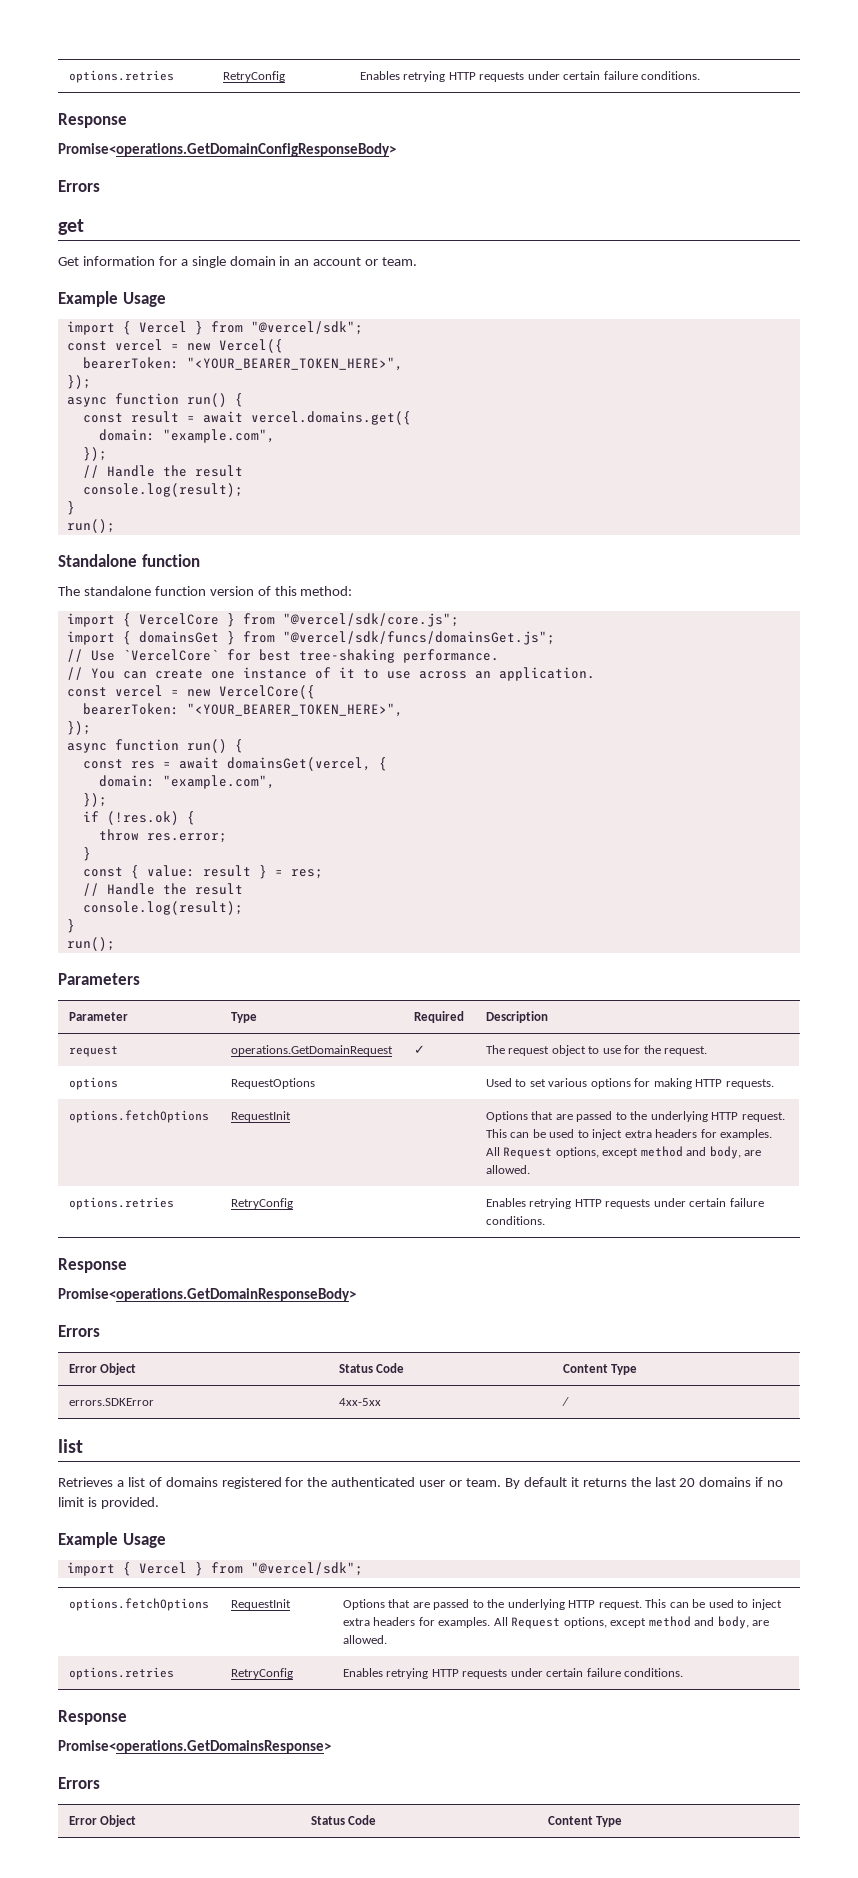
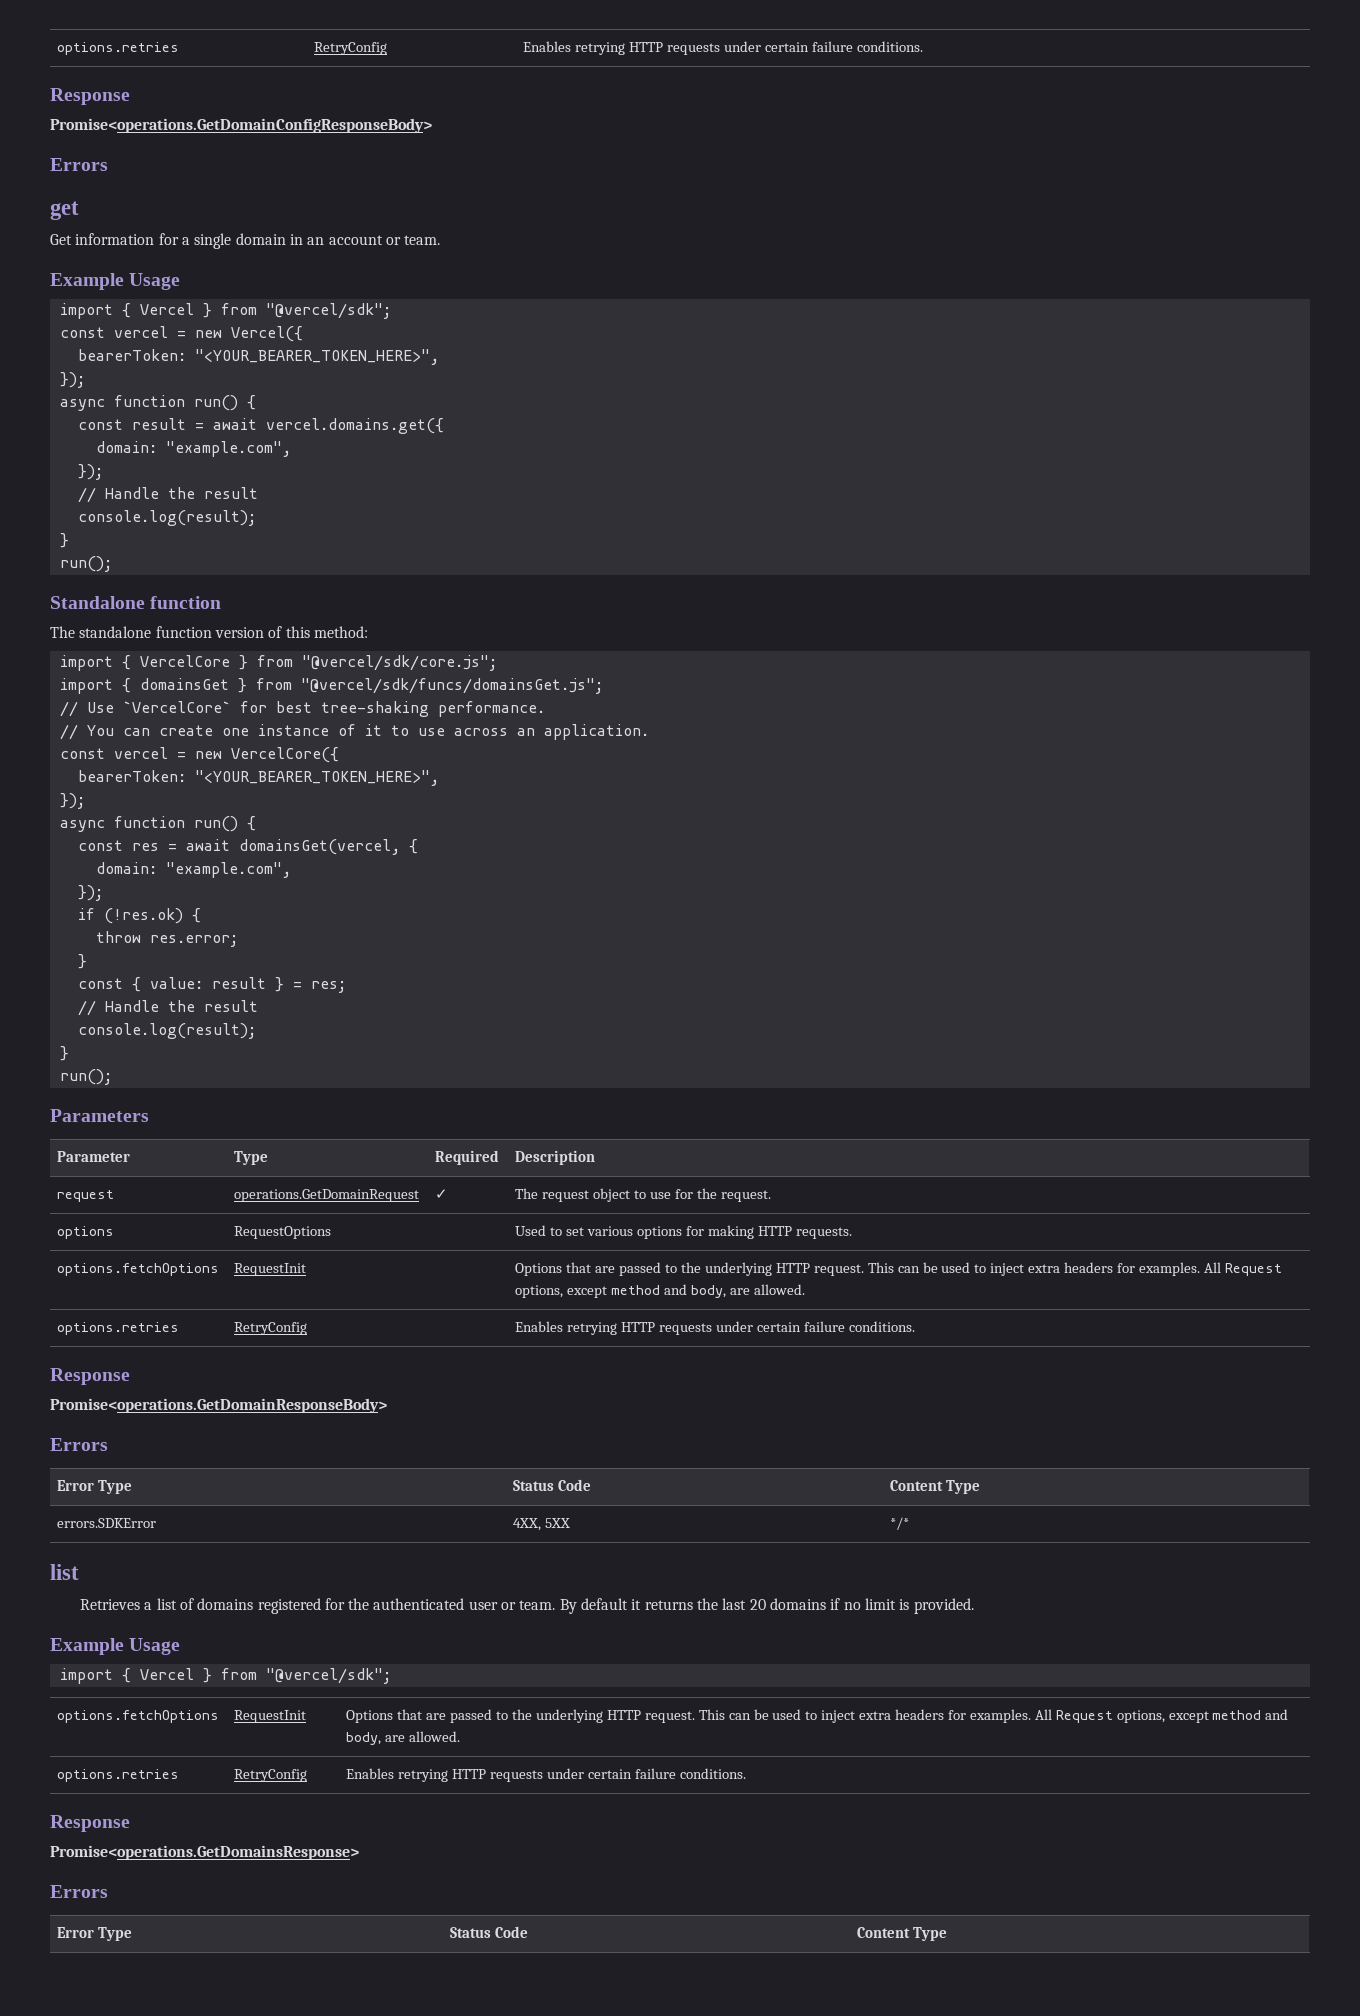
[100,1363,137,1375] Object -> [98,1480,133,1494] Type
[338,1398,381,1406] [561,1397,569,1406] 4xx-5xx | / -> [513,1518,571,1531] [890,1517,910,1530] 4XX, 5XX | */*
[100,1815,137,1827] Object -> [98,1927,133,1941] Type

